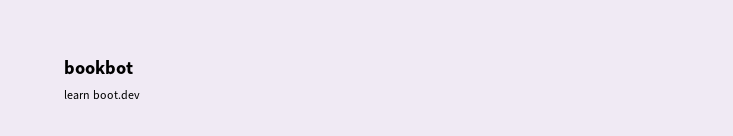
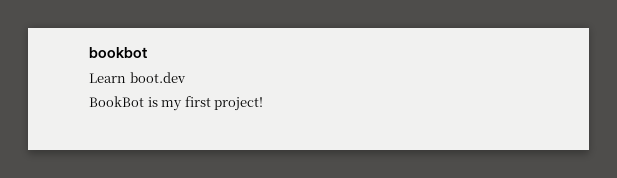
[64,90,90,100] learn -> [89,73,126,83] Learn
(141, 95) none -> [89,96,264,111] // BookBot is my first project!

